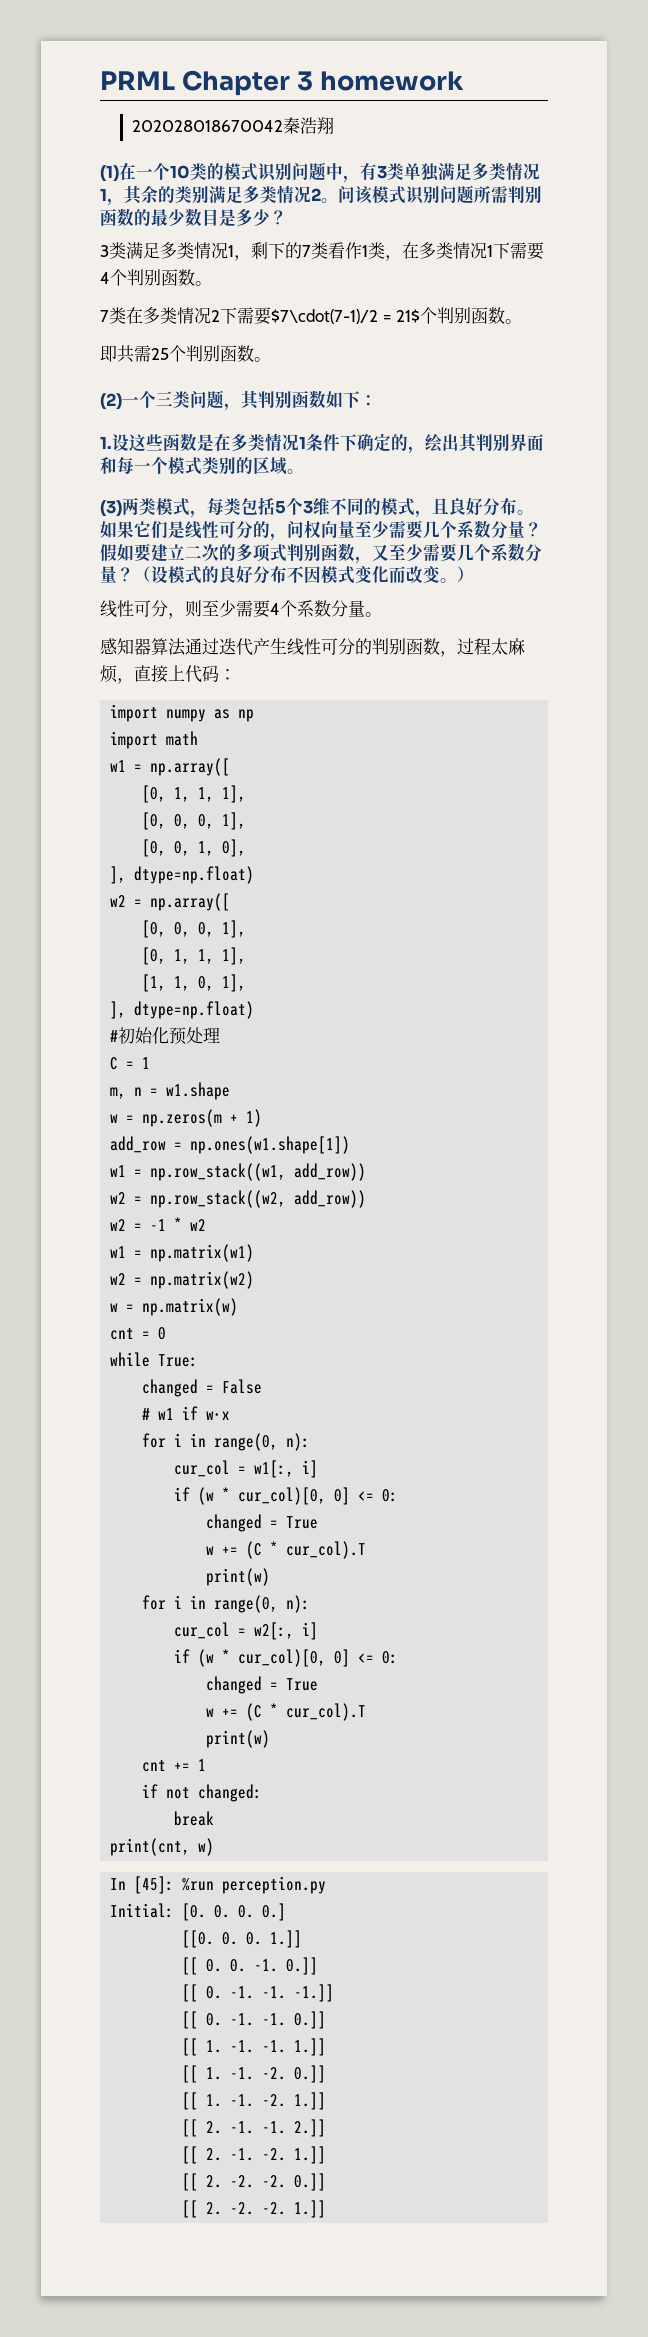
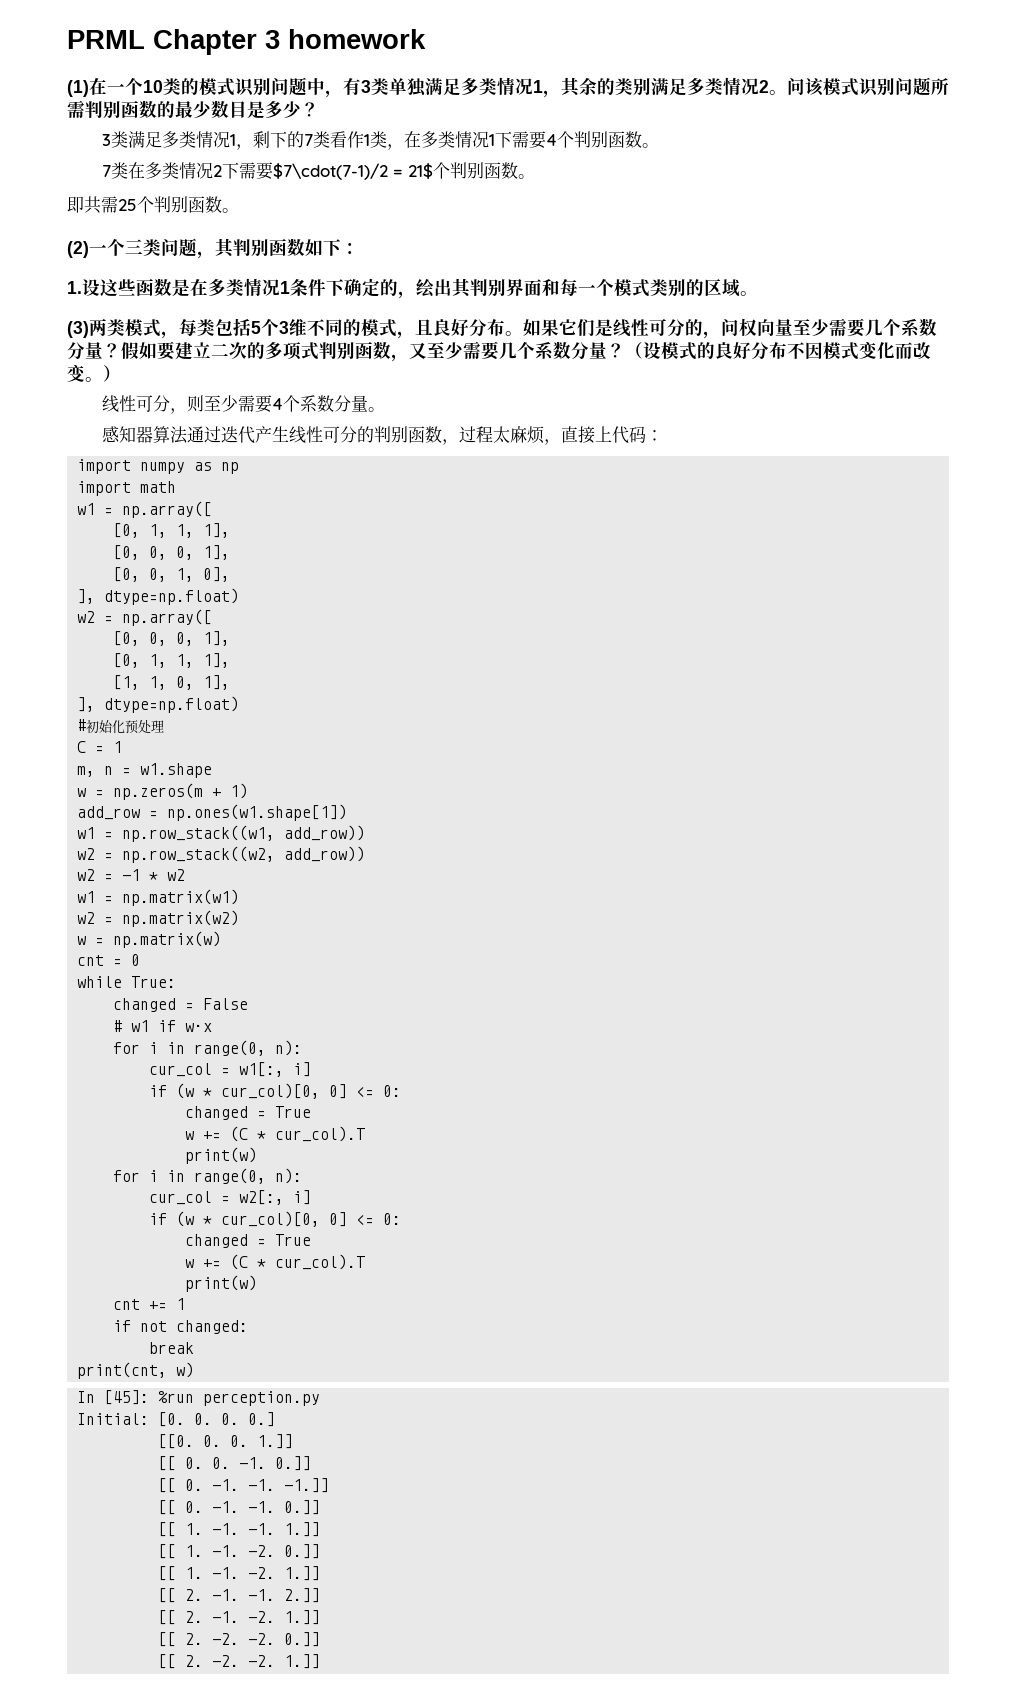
[131,117,334,135] // 202028018670042秦浩翔 -> (426, 39) none

